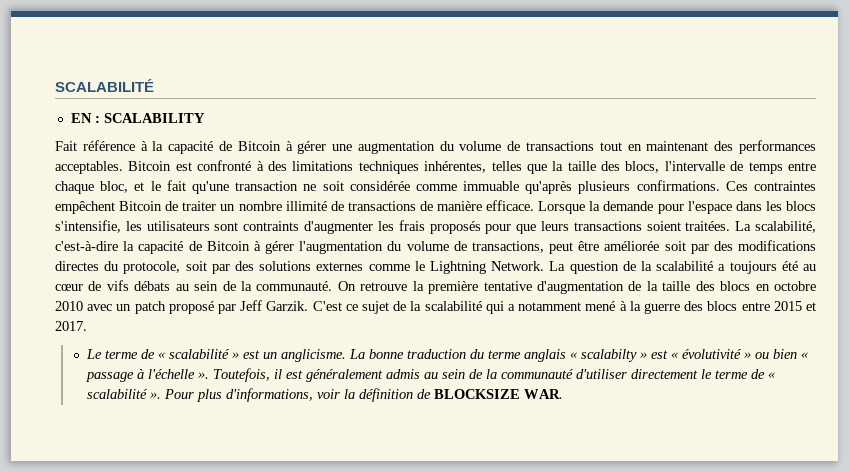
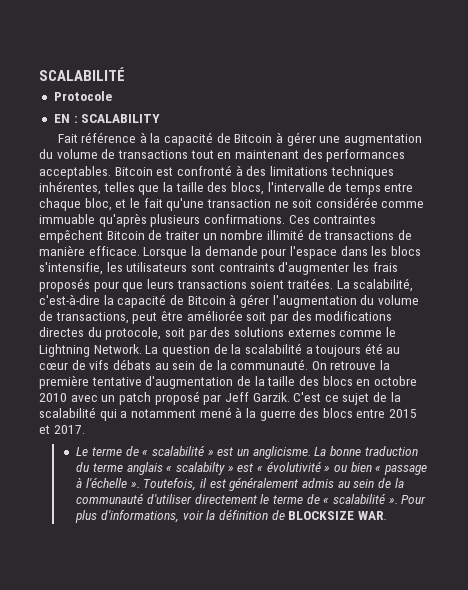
(154, 85) none -> [53,91,112,101] // Protocole

